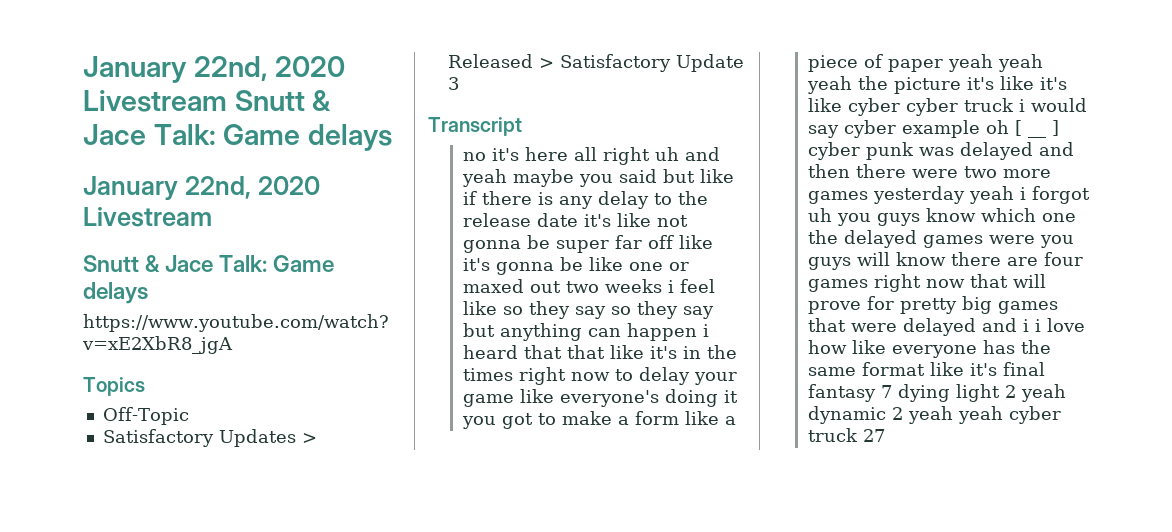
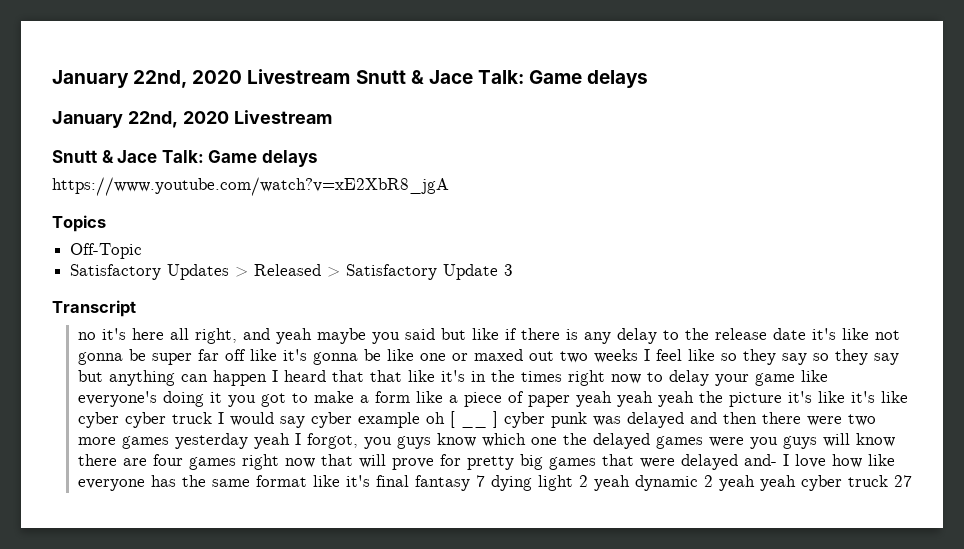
[602,147,679,165] right uh -> [194,328,237,344] right,
[667,280,674,293] i -> [643,349,650,361] I
[702,324,709,337] i -> [271,370,278,382] I
[1018,99,1025,112] i -> [217,412,224,424] I
[1019,186,1090,204] [807,208,832,222] i forgot uh -> [294,433,358,449] I forgot,
[981,318,1041,332] and i i -> [743,454,789,466] and- I

